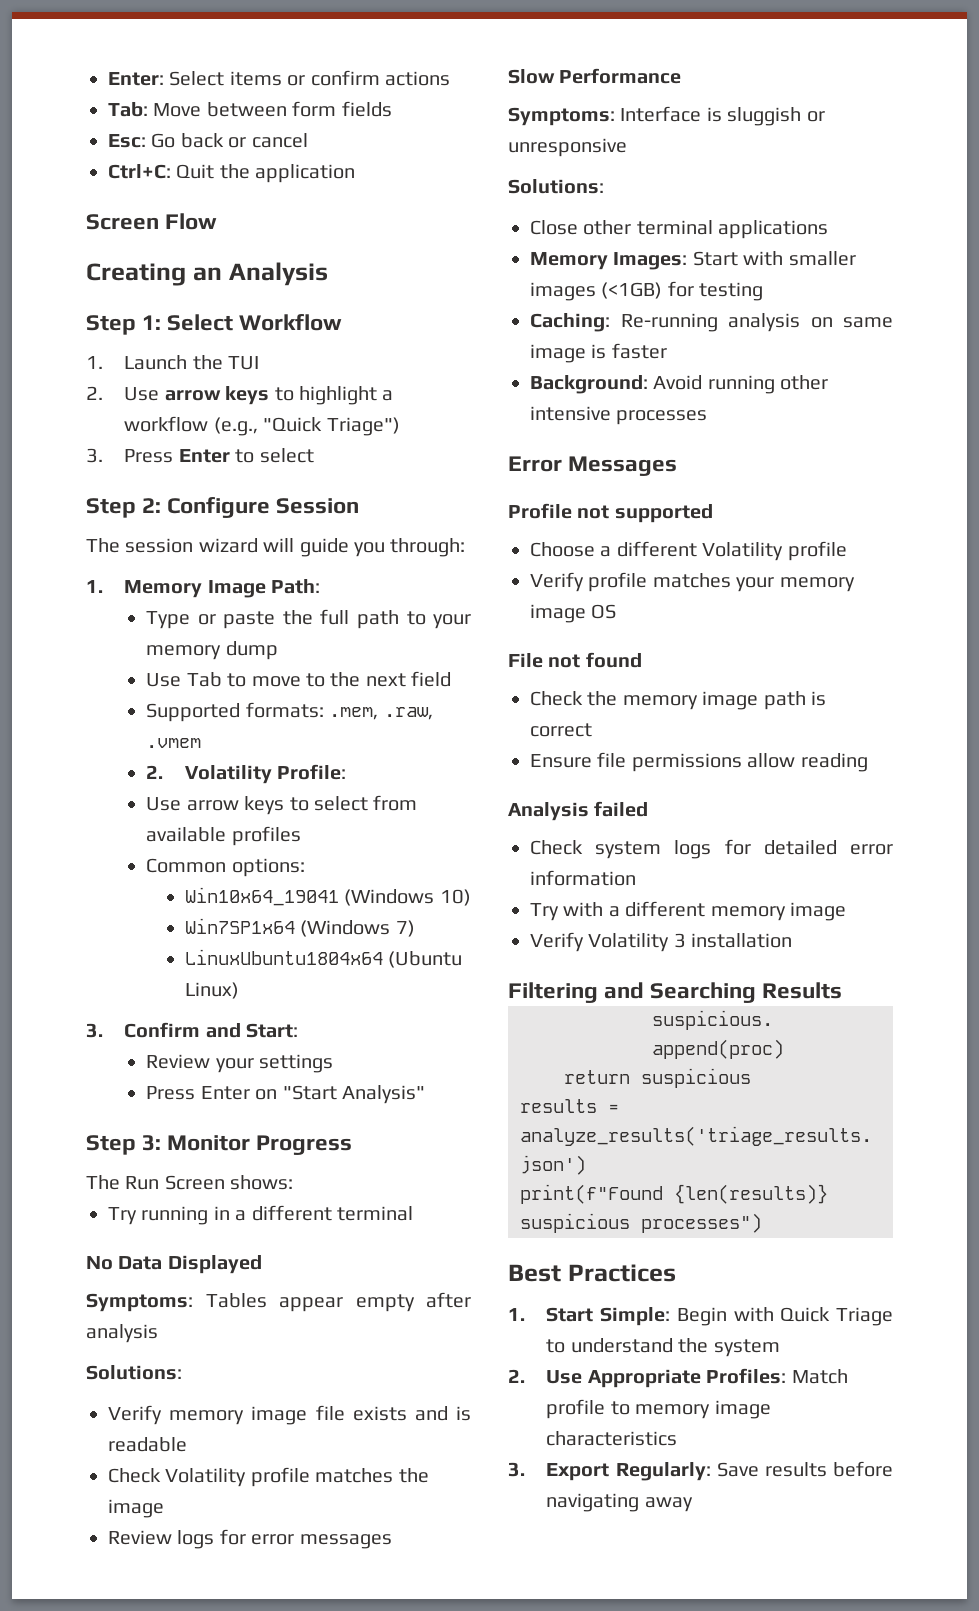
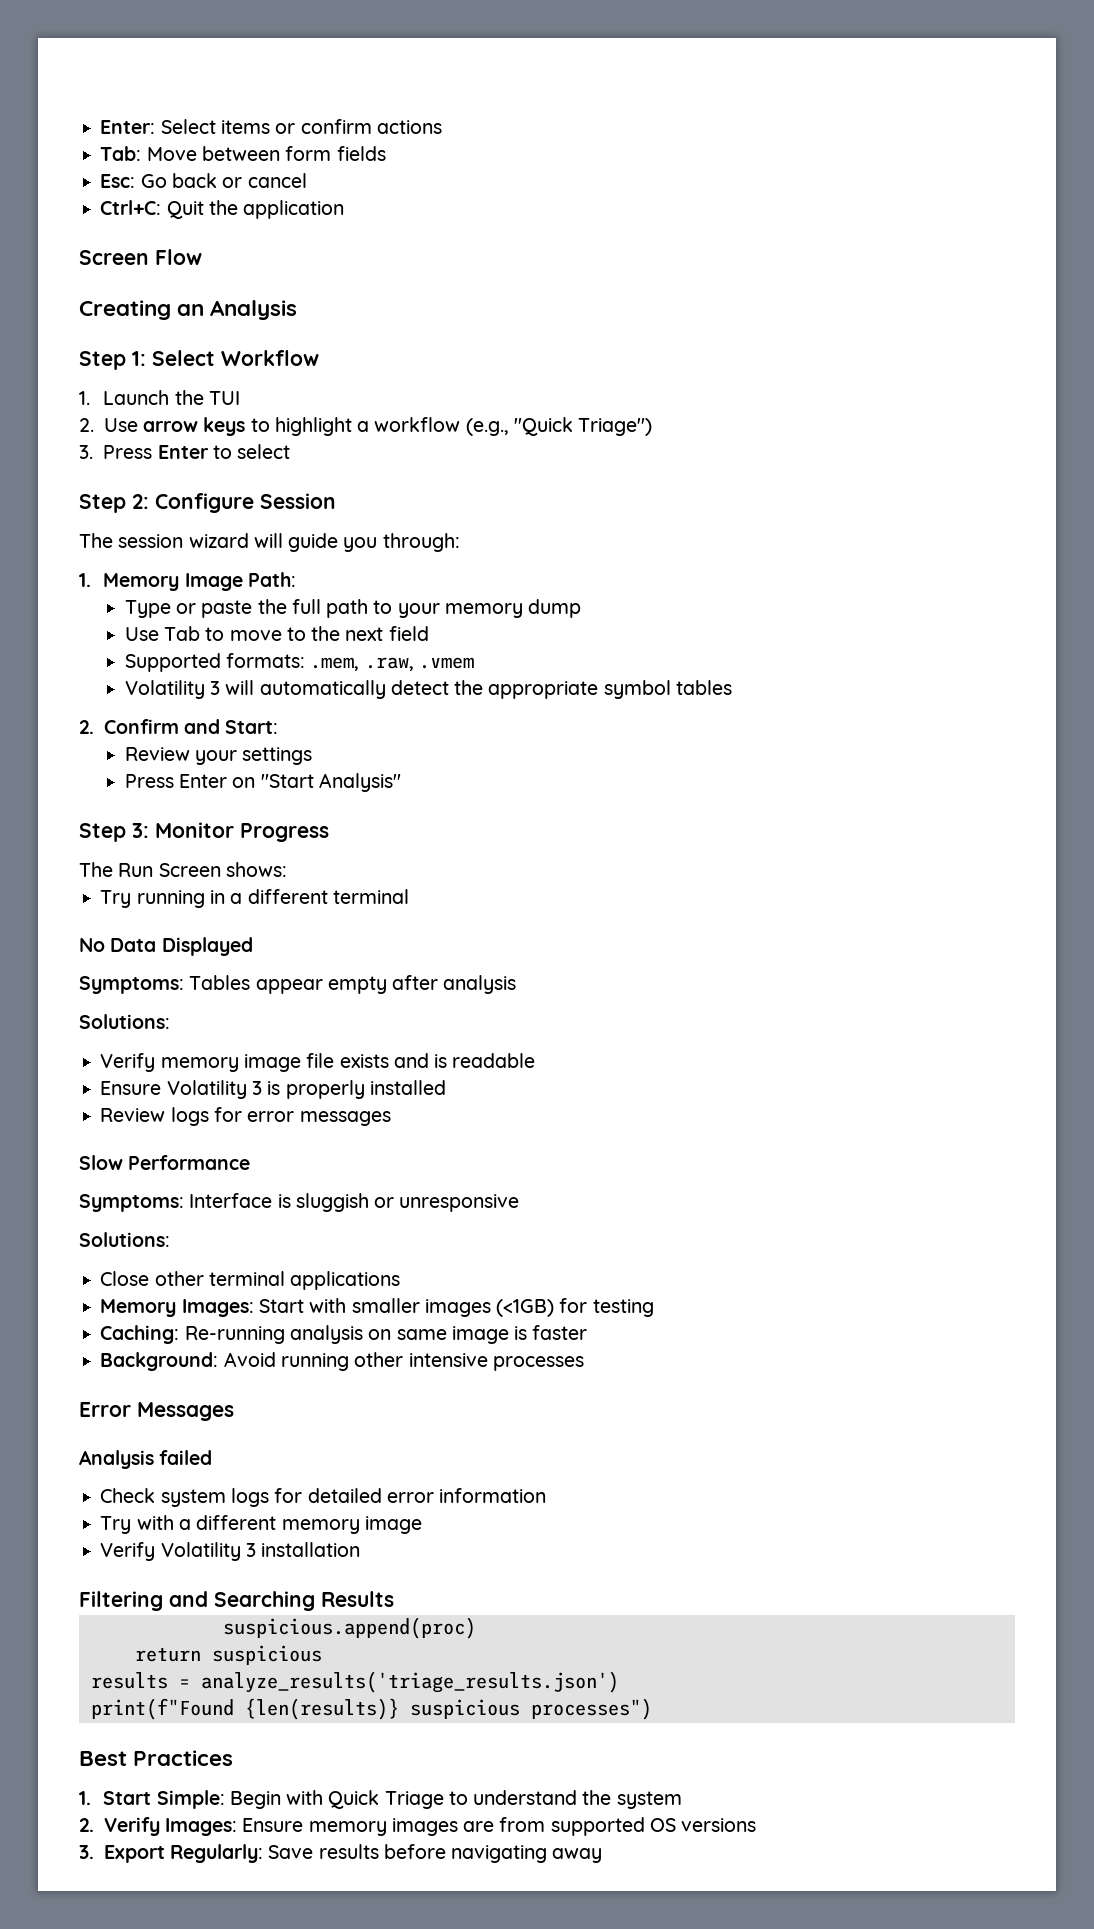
[146,764,347,784] [146,795,418,815] [146,826,301,846] [146,858,305,877] [184,887,471,906] [184,918,415,937] [184,949,463,968] [184,982,239,999] [86,1023,103,1038] 2. Volatility Profile: // Use arrow keys to select from available profiles // Common options: // Win10x64_19041 (Windows 10) // Win7SP1x64 (Windows 7) // LinuxUbuntu1804x64 (Ubuntu Linux) // 3. -> [124,680,732,699] [79,720,94,734] Volatility 3 will automatically detect the appropriate symbol tables // 2.
[108,1467,429,1487] [108,1499,164,1518] Check Volatility profile matches the image -> [100,1080,446,1099] Ensure Volatility 3 is properly installed
[508,503,713,523] [530,541,847,561] [530,572,855,592] [530,604,617,623] [508,652,642,668] [530,691,826,710] [530,723,592,737] [530,752,868,772] // Profile not supported // Choose a different Volatility profile // Verify profile matches your memory image OS // File not found // Check the memory image path is correct // Ensure file permissions allow reading -> (234, 1411) none
[546,1368,848,1388] [546,1399,771,1419] [546,1431,678,1446] Use Appropriate Profiles: Match profile to memory image characteristics -> [103,1817,757,1836] Verify Images: Ensure memory images are from supported OS versions

